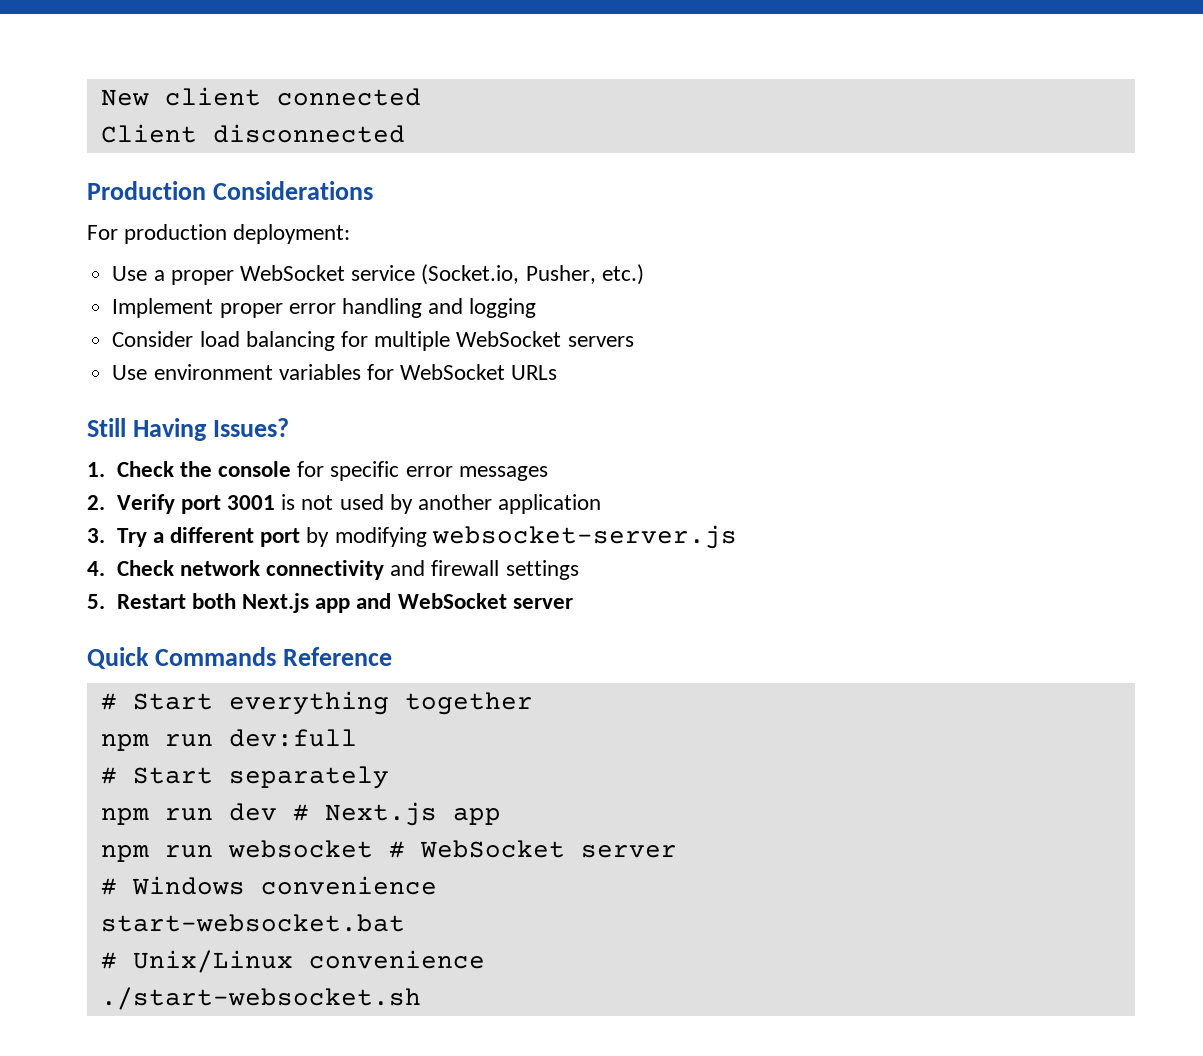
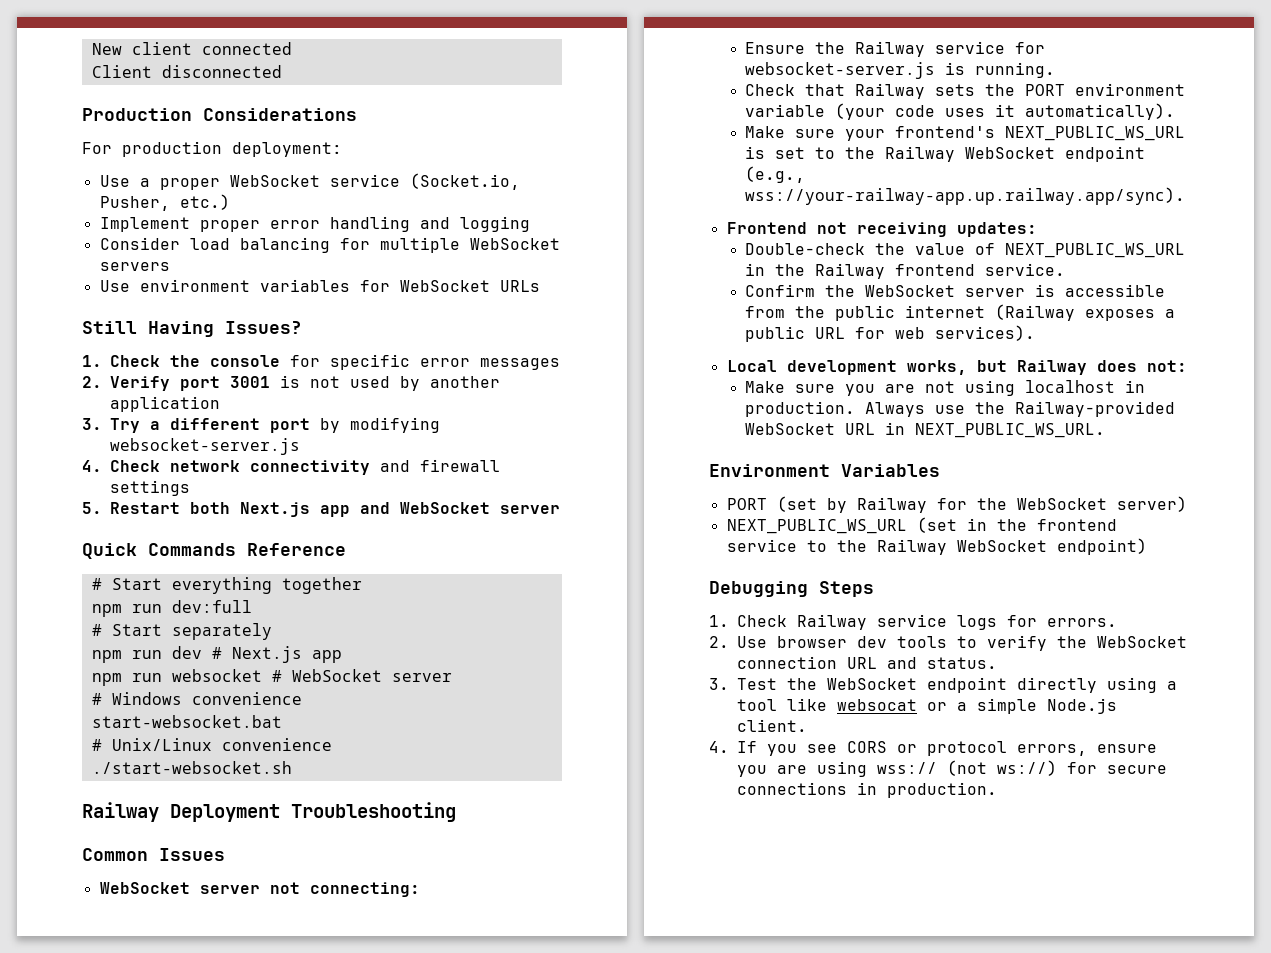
(421, 998) none -> [82,802,456,822] [82,848,225,861] [99,882,420,897] [745,41,1046,57] [745,62,1056,79] [745,83,1186,99] [745,103,1176,120] [745,126,1186,141] [745,146,1146,162] [745,166,806,183] [745,187,1186,205] [726,222,1037,237] [745,243,1186,258] [745,263,1066,279] [745,284,1166,297] [745,304,1176,321] [745,325,1036,342] [726,360,1187,375] [745,380,1146,396] [745,401,1176,417] [745,422,1106,438] [709,464,940,477] [726,496,1187,513] [726,517,1117,534] [726,538,1147,555] [709,581,874,597] [709,614,1117,630] [709,635,1187,651] [737,656,997,669] [709,677,1177,693] [737,698,1117,714] [737,719,807,732] [709,741,1157,756] [737,760,1167,777] [737,782,997,798] // Railway Deployment Troubleshooting // Common Issues // WebSocket server not connecting: // Ensure the Railway service for websocket-server.js is running. // Check that Railway sets the PORT environment variable (your code uses it automatically). // Make sure your frontend's NEXT_PUBLIC_WS_URL is set to the Railway WebSocket endpoint (e.g., wss://your-railway-app.up.railway.app/sync). // Frontend not receiving updates: // Double-check the value of NEXT_PUBLIC_WS_URL in the Railway frontend service. // Confirm the WebSocket server is accessible from the public internet (Railway exposes a public URL for web services). // Local development works, but Railway does not: // Make sure you are not using localhost in production. Always use the Railway-provided WebSocket URL in NEXT_PUBLIC_WS_URL. // Environment Variables // PORT (set by Railway for the WebSocket server) // NEXT_PUBLIC_WS_URL (set in the frontend service to the Railway WebSocket endpoint) // Debugging Steps // 1. Check Railway service logs for errors. // 2. Use browser dev tools to verify the WebSocket connection URL and status. // 3. Test the WebSocket endpoint directly using a tool like websocat or a simple Node.js client. // 4. If you see CORS or protocol errors, ensure you are using wss:// (not ws://) for secure connections in production.

